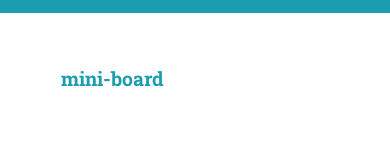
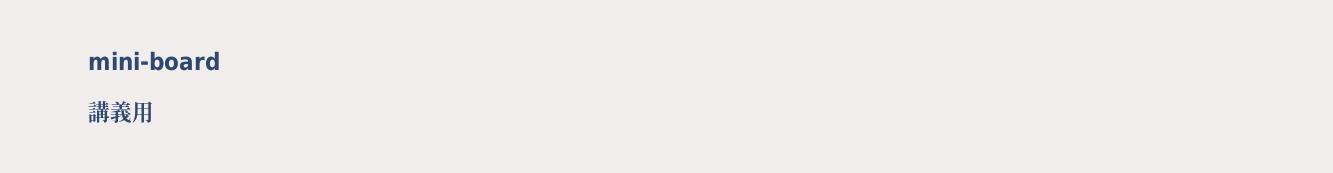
(164, 79) none -> [88,101,154,123] // 講義用

